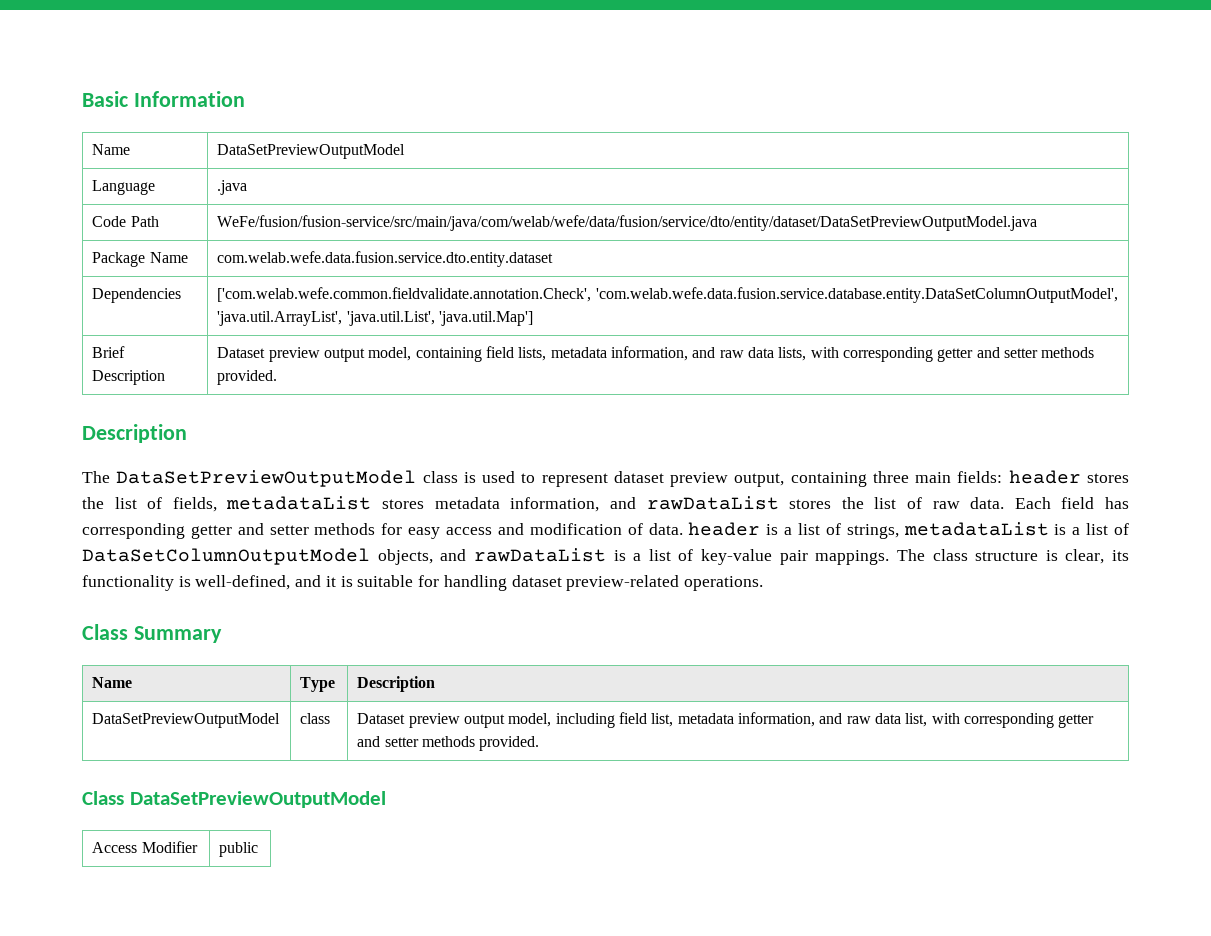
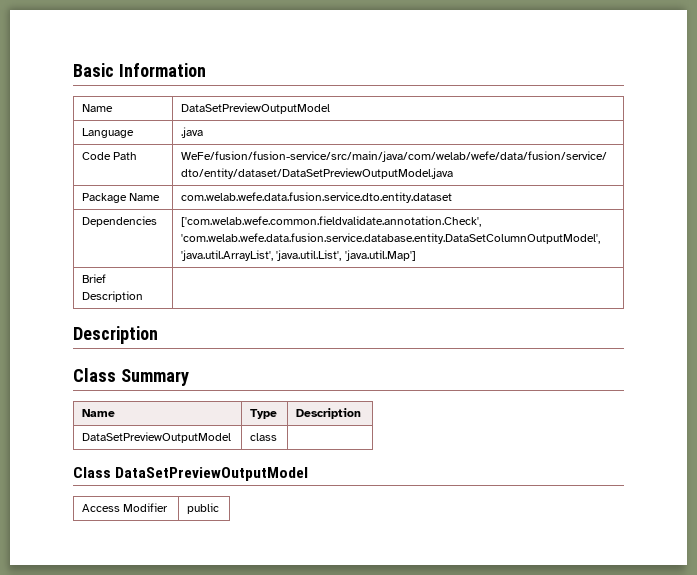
[217,346,1095,362] [217,370,278,385] [82,424,187,443] [82,470,1129,487] [82,496,1129,512] [82,522,1130,539] [82,548,1129,565] [82,575,763,591] Dataset preview output model, containing field lists, metadata information, and raw data lists, with corresponding getter and setter methods provided. // Description // The DataSetPreviewOutputModel class is used to represent dataset preview output, containing three main fields: header stores the list of fields, metadataList stores metadata information, and rawDataList stores the list of raw data. Each field has corresponding getter and setter methods for easy access and modification of data. header is a list of strings, metadataList is a list of DataSetColumnOutputModel objects, and rawDataList is a list of key-value pair mappings. The class structure is clear, its functionality is well-defined, and it is suitable for handling dataset preview-related operations. -> [73,326,158,344] // Description
[357,712,1095,728] [357,736,540,751] Dataset preview output model, including field list, metadata information, and raw data list, with corresponding getter and setter methods provided. -> (278, 437) none

